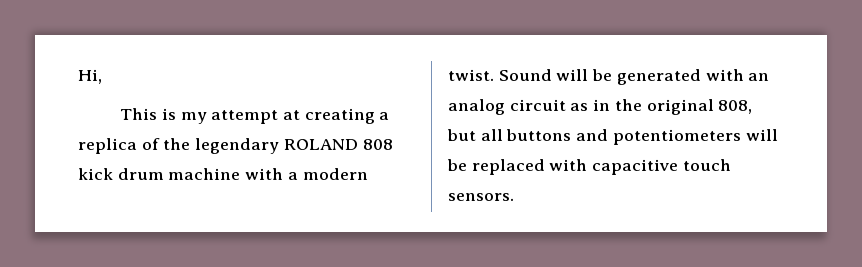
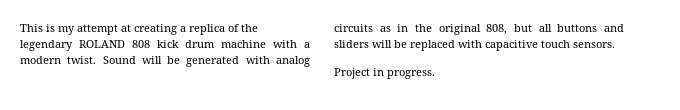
[78,69,102,84] Hi, // -> (20, 28) none
[748,73,770,81] [448,99,566,115] an analog circuit -> [276,56,310,67] [334,24,373,32] analog circuits
[612,129,741,145] potentiometers -> [334,40,369,48] sliders
(514, 197) none -> [334,68,435,79] // Project in progress.

